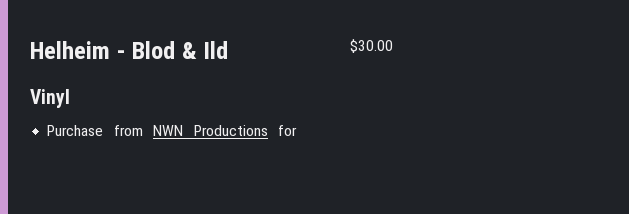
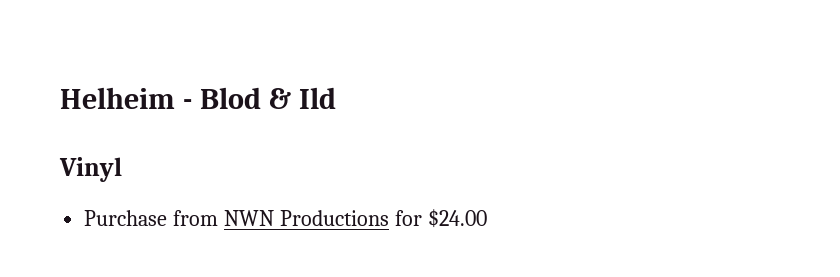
[350,39,394,53] $30.00 -> [427,209,487,228] $24.00

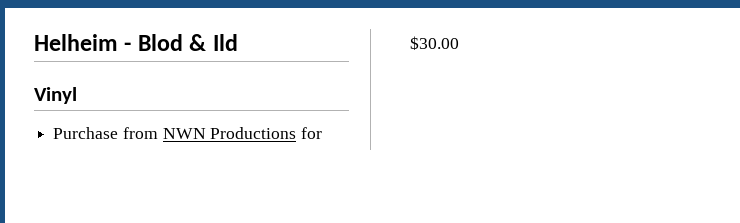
[427,209,487,228] $24.00 -> [410,36,460,50] $30.00

